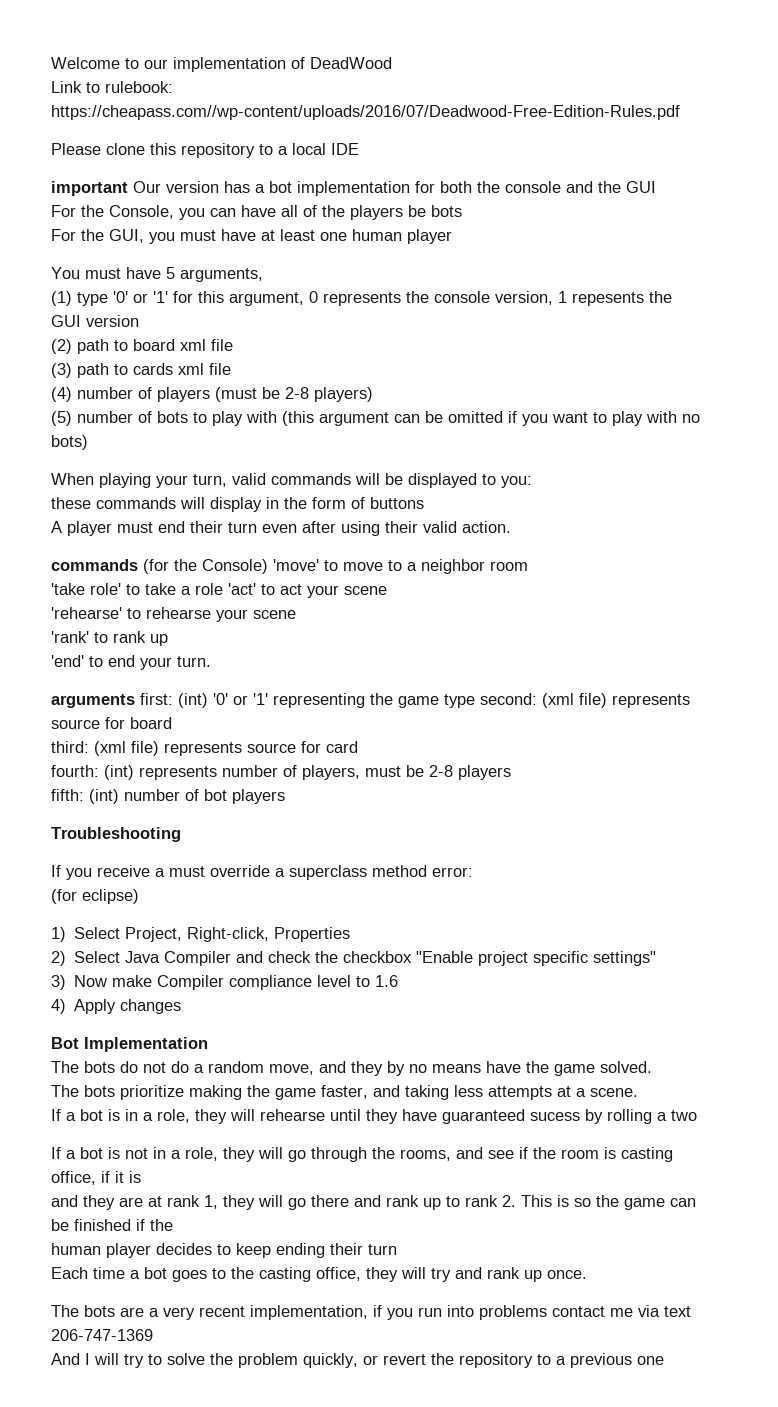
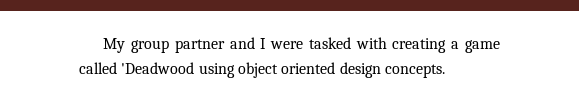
[51,57,392,72] [51,81,173,93] [51,105,680,120] [51,143,359,158] [51,181,656,196] [51,205,462,220] [51,229,452,244] [51,267,263,282] [51,291,672,306] [51,315,139,327] [51,339,233,354] [51,363,231,378] [51,387,373,402] [51,411,700,426] [51,435,88,450] [51,473,532,488] [51,497,424,512] [51,521,511,536] [51,559,528,574] [51,583,387,598] [51,607,296,622] [51,631,168,646] [51,655,211,670] [51,693,690,708] [51,717,172,729] [51,741,358,756] [51,765,511,780] [51,789,285,804] [51,827,181,842] [51,865,473,880] [51,889,139,904] [51,927,351,942] [51,951,657,966] [51,975,399,990] [51,999,182,1014] [51,1037,208,1052] [51,1061,652,1076] [51,1085,638,1100] [51,1109,697,1124] [51,1147,673,1162] [51,1171,141,1185] [51,1195,696,1210] [51,1219,173,1231] [51,1243,397,1258] [51,1267,587,1282] [51,1305,691,1320] [51,1329,153,1341] [51,1353,664,1368] Welcome to our implementation of DeadWood // Link to rulebook: https://cheapass.com//wp-content/uploads/2016/07/Deadwood-Free-Edition-Rules.pdf // Please clone this repository to a local IDE // important Our version has a bot implementation for both the console and the GUI // For the Console, you can have all of the players be bots // For the GUI, you must have at least one human player // You must have 5 arguments, // (1) type '0' or '1' for this argument, 0 represents the console version, 1 repesents the GUI version // (2) path to board xml file // (3) path to cards xml file // (4) number of players (must be 2-8 players) // (5) number of bots to play with (this argument can be omitted if you want to play with no bots) // When playing your turn, valid commands will be displayed to you: // these commands will display in the form of buttons // A player must end their turn even after using their valid action. // commands (for the Console) 'move' to move to a neighbor room // 'take role' to take a role 'act' to act your scene // 'rehearse' to rehearse your scene // 'rank' to rank up // 'end' to end your turn. // arguments first: (int) '0' or '1' representing the game type second: (xml file) represents source for board // third: (xml file) represents source for card // fourth: (int) represents number of players, must be 2-8 players // fifth: (int) number of bot players // Troubleshooting // If you receive a must override a superclass method error: // (for eclipse) // 1) Select Project, Right-click, Properties // 2) Select Java Compiler and check the checkbox "Enable project specific settings" // 3) Now make Compiler compliance level to 1.6 // 4) Apply changes // Bot Implementation // The bots do not do a random move, and they by no means have the game solved. // The bots prioritize making the game faster, and taking less attempts at a scene. // If a bot is in a role, they will rehearse until they have guaranteed sucess by rolling a two // If a bot is not in a role, they will go through the rooms, and see if the room is casting office, if it is // and they are at rank 1, they will go there and rank up to rank 2. This is so the game can be finished if the // human player decides to keep ending their turn // Each time a bot goes to the casting office, they will try and rank up once. // The bots are a very recent implementation, if you run into problems contact me via text 206-747-1369 // And I will try to solve the problem quickly, or revert the repository to a previous one -> [103,37,500,53] [79,62,445,78] My group partner and I were tasked with creating a game called 'Deadwood using object oriented design concepts.

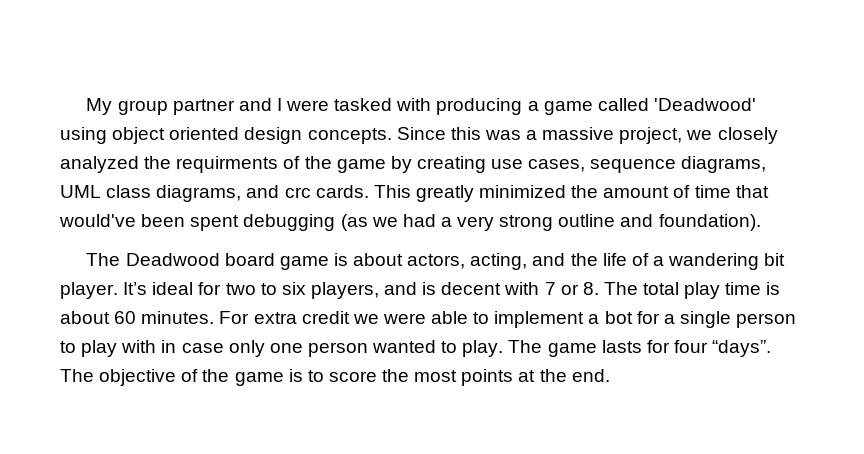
[392,38,447,53] creating -> [436,98,523,115] producing
[121,62,195,74] 'Deadwood -> [654,98,757,111] 'Deadwood'
(445, 71) none -> [396,127,778,144] [60,156,767,173] [60,185,769,202] [59,214,761,231] [86,253,786,270] [60,282,781,299] [60,311,797,328] [60,340,772,357] [60,369,610,386] Since this was a massive project, we closely analyzed the requirments of the game by creating use cases, sequence diagrams, UML class diagrams, and crc cards. This greatly minimized the amount of time that would've been spent debugging (as we had a very strong outline and foundation). // The Deadwood board game is about actors, acting, and the life of a wandering bit player. It’s ideal for two to six players, and is decent with 7 or 8. The total play time is about 60 minutes. For extra credit we were able to implement a bot for a single person to play with in case only one person wanted to play. The game lasts for four “days”. The objective of the game is to score the most points at the end.

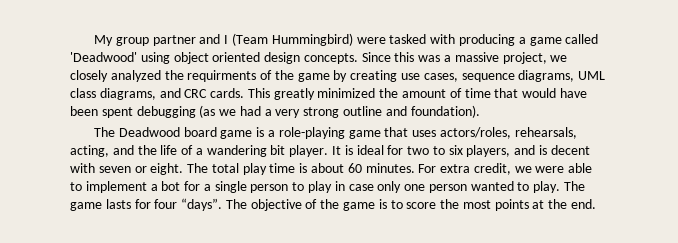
(282, 104) none -> [232,33,353,46] (Team Hummingbird)
[284,187,311,198] crc -> [184,89,208,98] CRC
[59,214,136,227] would've -> [522,88,587,98] would have
[353,253,466,269] about actors, -> [268,127,577,139] a role-playing game that uses actors/roles, rehearsals,
[123,282,148,295] It’s -> [332,145,353,155] It is
[544,282,599,295] 7 or 8. -> [98,163,184,175] seven or eight.
[301,311,350,324] credit -> [473,163,511,175] credit,
[121,340,157,353] with -> (333, 187) none

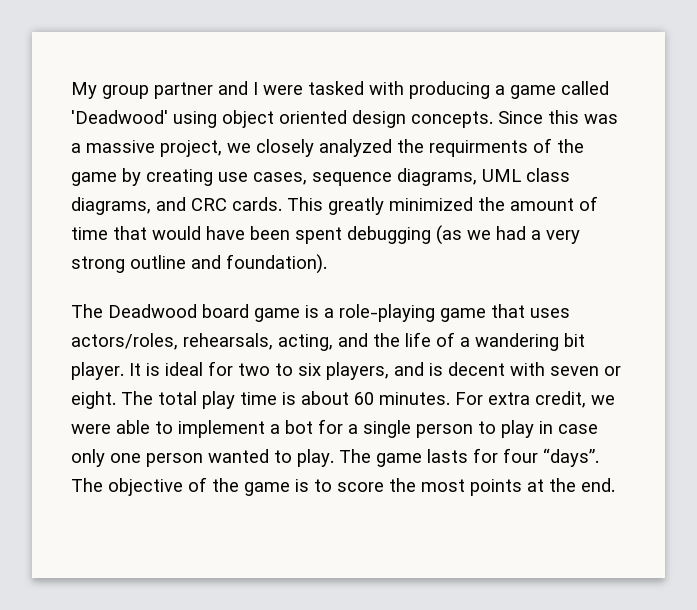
[232,33,353,46] (Team Hummingbird) -> (258, 88) none

